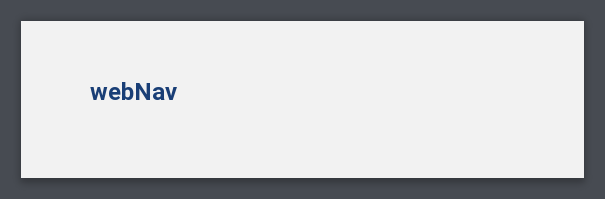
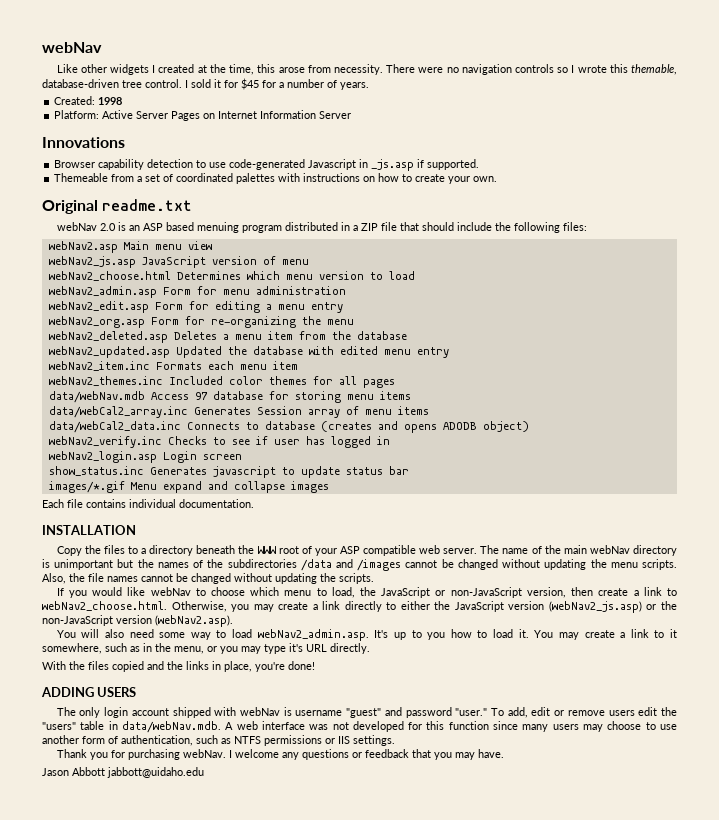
[90,82,177,100] webNav -> [42,42,102,53] [56,64,677,75] [42,78,369,90] [54,96,123,105] [54,110,352,121] [42,137,125,148] [54,159,480,171] [54,173,498,184] [42,199,193,214] [56,222,587,233] [48,241,212,253] [48,256,309,268] [48,271,415,281] [48,286,346,298] [48,301,343,313] [48,316,354,328] [48,331,407,343] [48,346,449,358] [48,361,298,371] [48,376,395,388] [48,391,411,403] [48,406,429,418] [48,421,529,433] [48,436,390,448] [48,451,242,463] [48,466,409,478] [48,481,329,493] [42,499,254,508] [42,525,136,535] [56,545,678,556] [42,559,677,571] [42,573,374,584] [56,587,677,598] [42,601,678,613] [42,615,233,627] [56,629,677,641] [42,643,370,654] [42,661,315,672] [41,687,137,697] [56,707,677,718] [42,721,677,733] [42,735,395,746] [56,749,504,760] [42,767,204,778] webNav // Like other widgets I created at the time, this arose from necessity. There were no navigation controls so I wrote this themable, database-driven tree control. I sold it for $45 for a number of years. // Created: 1998 // Platform: Active Server Pages on Internet Information Server // Innovations // Browser capability detection to use code-generated Javascript in _js.asp if supported. // Themeable from a set of coordinated palettes with instructions on how to create your own. // Original readme.txt // webNav 2.0 is an ASP based menuing program distributed in a ZIP file that should include the following files: // webNav2.asp Main menu view // webNav2_js.asp JavaScript version of menu // webNav2_choose.html Determines which menu version to load // webNav2_admin.asp Form for menu administration // webNav2_edit.asp Form for editing a menu entry // webNav2_org.asp Form for re-organizing the menu // webNav2_deleted.asp Deletes a menu item from the database // webNav2_updated.asp Updated the database with edited menu entry // webNav2_item.inc Formats each menu item // webNav2_themes.inc Included color themes for all pages // data/webNav.mdb Access 97 database for storing menu items // data/webCal2_array.inc Generates Session array of menu items // data/webCal2_data.inc Connects to database (creates and opens ADODB object) // webNav2_verify.inc Checks to see if user has logged in // webNav2_login.asp Login screen // show_status.inc Generates javascript to update status bar // images/*.gif Menu expand and collapse images // Each file contains individual documentation. // INSTALLATION // Copy the files to a directory beneath the WWW root of your ASP compatible web server. The name of the main webNav directory is unimportant but the names of the subdirectories /data and /images cannot be changed without updating the menu scripts. Also, the file names cannot be changed without updating the scripts. // If you would like webNav to choose which menu to load, the JavaScript or non-JavaScript version, then create a link to webNav2_choose.html. Otherwise, you may create a link directly to either the JavaScript version (webNav2_js.asp) or the non-JavaScript version (webNav2.asp). // You will also need some way to load webNav2_admin.asp. It's up to you how to load it. You may create a link to it somewhere, such as in the menu, or you may type it's URL directly. // With the files copied and the links in place, you're done! // ADDING USERS // The only login account shipped with webNav is username "guest" and password "user." To add, edit or remove users edit the "users" table in data/webNav.mdb. A web interface was not developed for this function since many users may choose to use another form of authentication, such as NTFS permissions or IIS settings. // Thank you for purchasing webNav. I welcome any questions or feedback that you may have. // Jason Abbott jabbott@uidaho.edu

